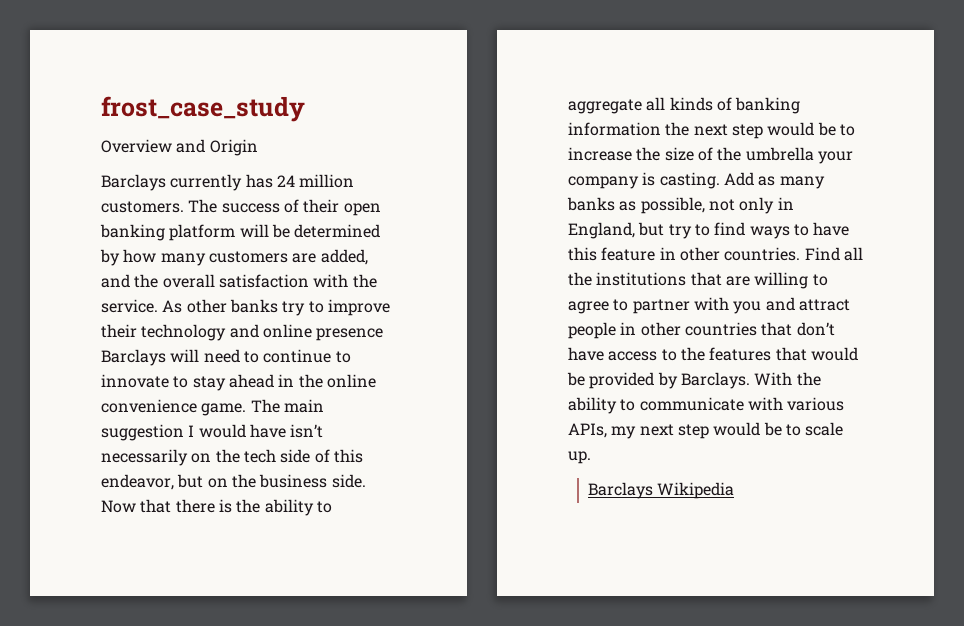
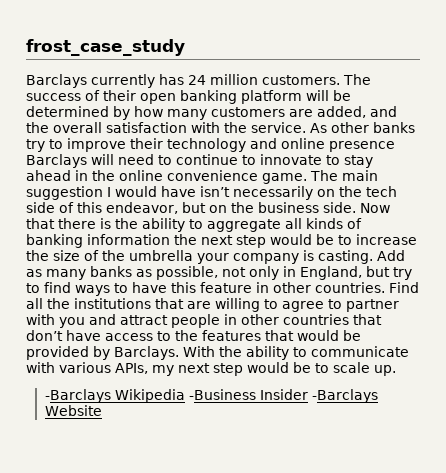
[101,139,258,156] // Overview and Origin -> (185, 47) none
[587,482,735,499] Barclays Wikipedia -> [44,389,378,403] [44,405,102,416] -Barclays Wikipedia -Business Insider -Barclays Website

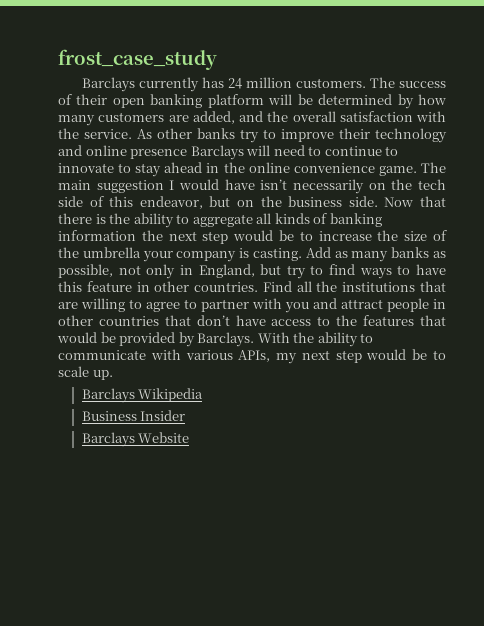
[44,389,111,403] -Barclays -> [81,388,135,403] Barclays
[188,389,256,400] -Business -> [81,411,137,421] // Business
[311,389,378,403] -Barclays -> [81,432,135,447] // Barclays

